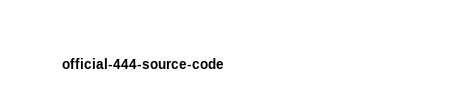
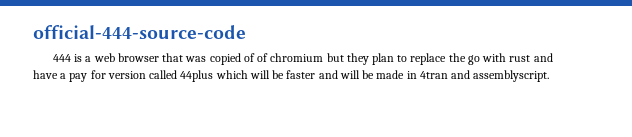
(224, 63) none -> [52,53,553,65] [33,70,550,82] // 444 is a web browser that was copied of of chromium but they plan to replace the go with rust and have a pay for version called 44plus which will be faster and will be made in 4tran and assemblyscript.

